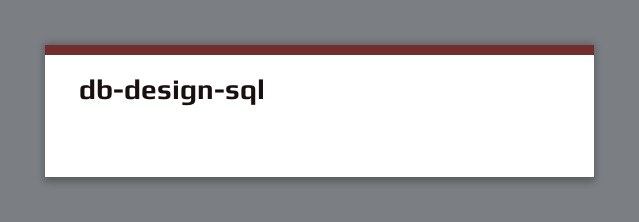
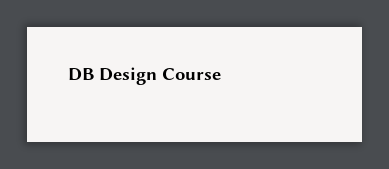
[79,79,265,106] db-design-sql -> [68,67,221,85] DB Design Course

